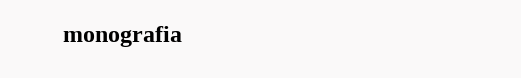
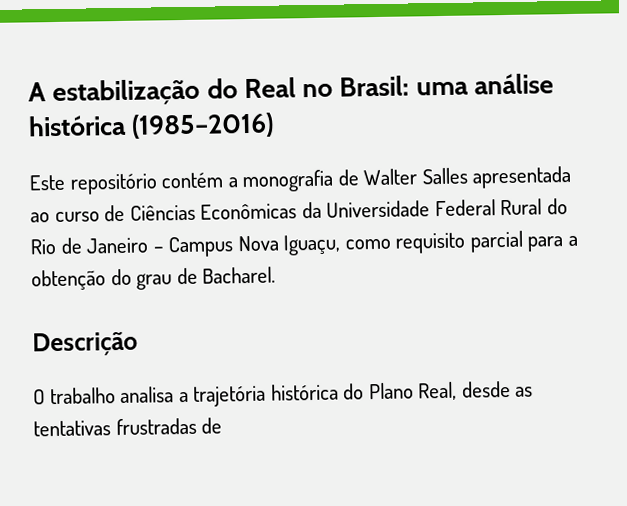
[63,26,182,47] monografia -> [28,73,555,107] [28,112,275,139] [29,165,573,195] [30,198,568,223] [30,230,578,258] [31,266,277,292] [32,331,138,357] [33,380,534,407] [33,417,223,437] A estabilização do Real no Brasil: uma análise histórica (1985–2016) // Este repositório contém a monografia de Walter Salles apresentada ao curso de Ciências Econômicas da Universidade Federal Rural do Rio de Janeiro – Campus Nova Iguaçu, como requisito parcial para a obtenção do grau de Bacharel. // Descrição // O trabalho analisa a trajetória histórica do Plano Real, desde as tentativas frustradas de

